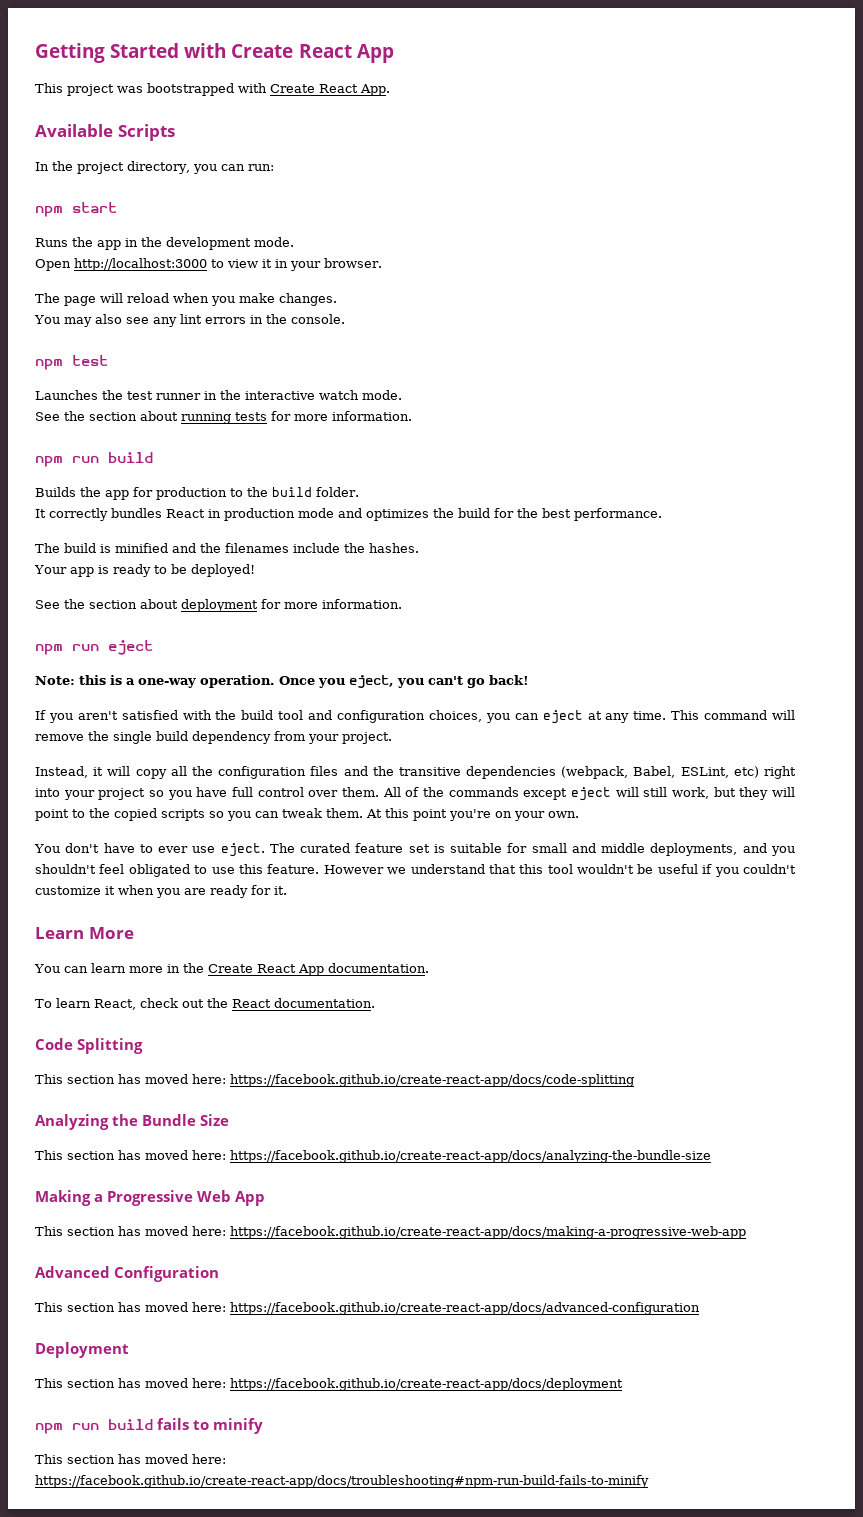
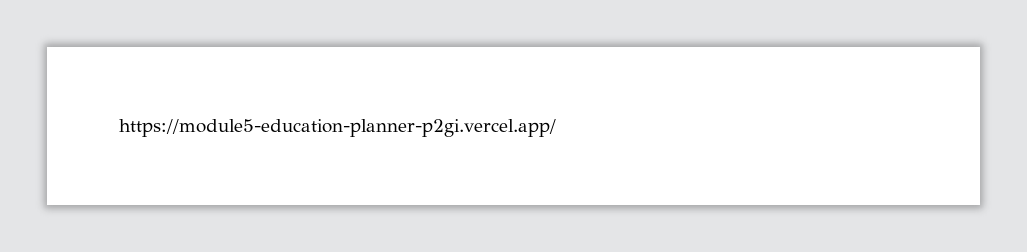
[35,43,394,63] [35,83,390,96] [35,124,175,141] [35,161,274,174] [35,202,117,217] [35,237,294,250] [35,258,382,271] [35,293,337,306] [34,314,345,327] [35,355,108,370] [35,390,402,400] [35,411,412,424] [35,452,153,467] [35,487,359,500] [35,508,662,521] [35,543,419,553] [34,564,255,577] [35,599,402,612] [35,640,153,655] [35,675,529,688] [35,710,796,724] [35,731,392,744] [35,766,796,779] [35,787,795,801] [35,808,579,821] [34,843,796,857] [35,864,797,877] [35,885,287,898] [35,927,134,939] [34,963,429,976] [35,998,375,1010] [35,1038,144,1054] [35,1074,634,1087] [35,1114,230,1130] [35,1150,711,1163] [35,1190,266,1206] [35,1226,746,1239] [35,1266,220,1282] [35,1302,700,1315] [35,1342,129,1358] [35,1378,623,1391] [35,1418,264,1434] [35,1454,226,1464] [35,1475,649,1488] Getting Started with Create React App // This project was bootstrapped with Create React App. // Available Scripts // In the project directory, you can run: // npm start // Runs the app in the development mode. // Open http://localhost:3000 to view it in your browser. // The page will reload when you make changes. // You may also see any lint errors in the console. // npm test // Launches the test runner in the interactive watch mode. // See the section about running tests for more information. // npm run build // Builds the app for production to the build folder. // It correctly bundles React in production mode and optimizes the build for the best performance. // The build is minified and the filenames include the hashes. // Your app is ready to be deployed! // See the section about deployment for more information. // npm run eject // Note: this is a one-way operation. Once you eject, you can't go back! // If you aren't satisfied with the build tool and configuration choices, you can eject at any time. This command will remove the single build dependency from your project. // Instead, it will copy all the configuration files and the transitive dependencies (webpack, Babel, ESLint, etc) right into your project so you have full control over them. All of the commands except eject will still work, but they will point to the copied scripts so you can tweak them. At this point you're on your own. // You don't have to ever use eject. The curated feature set is suitable for small and middle deployments, and you shouldn't feel obligated to use this feature. However we understand that this tool wouldn't be useful if you couldn't customize it when you are ready for it. // Learn More // You can learn more in the Create React App documentation. // To learn React, check out the React documentation. // Code Splitting // This section has moved here: https://facebook.github.io/create-react-app/docs/code-splitting // Analyzing the Bundle Size // This section has moved here: https://facebook.github.io/create-react-app/docs/analyzing-the-bundle-size // Making a Progressive Web App // This section has moved here: https://facebook.github.io/create-react-app/docs/making-a-progressive-web-app // Advanced Configuration // This section has moved here: https://facebook.github.io/create-react-app/docs/advanced-configuration // Deployment // This section has moved here: https://facebook.github.io/create-react-app/docs/deployment // npm run build fails to minify // This section has moved here: https://facebook.github.io/create-react-app/docs/troubleshooting#npm-run-build-fails-to-minify -> [119,119,556,137] https://module5-education-planner-p2gi.vercel.app/

